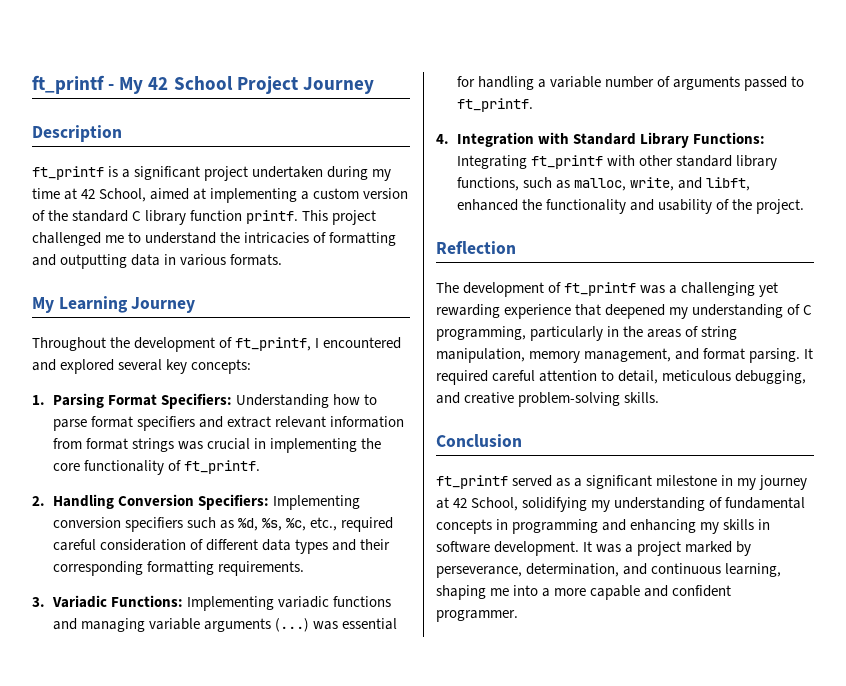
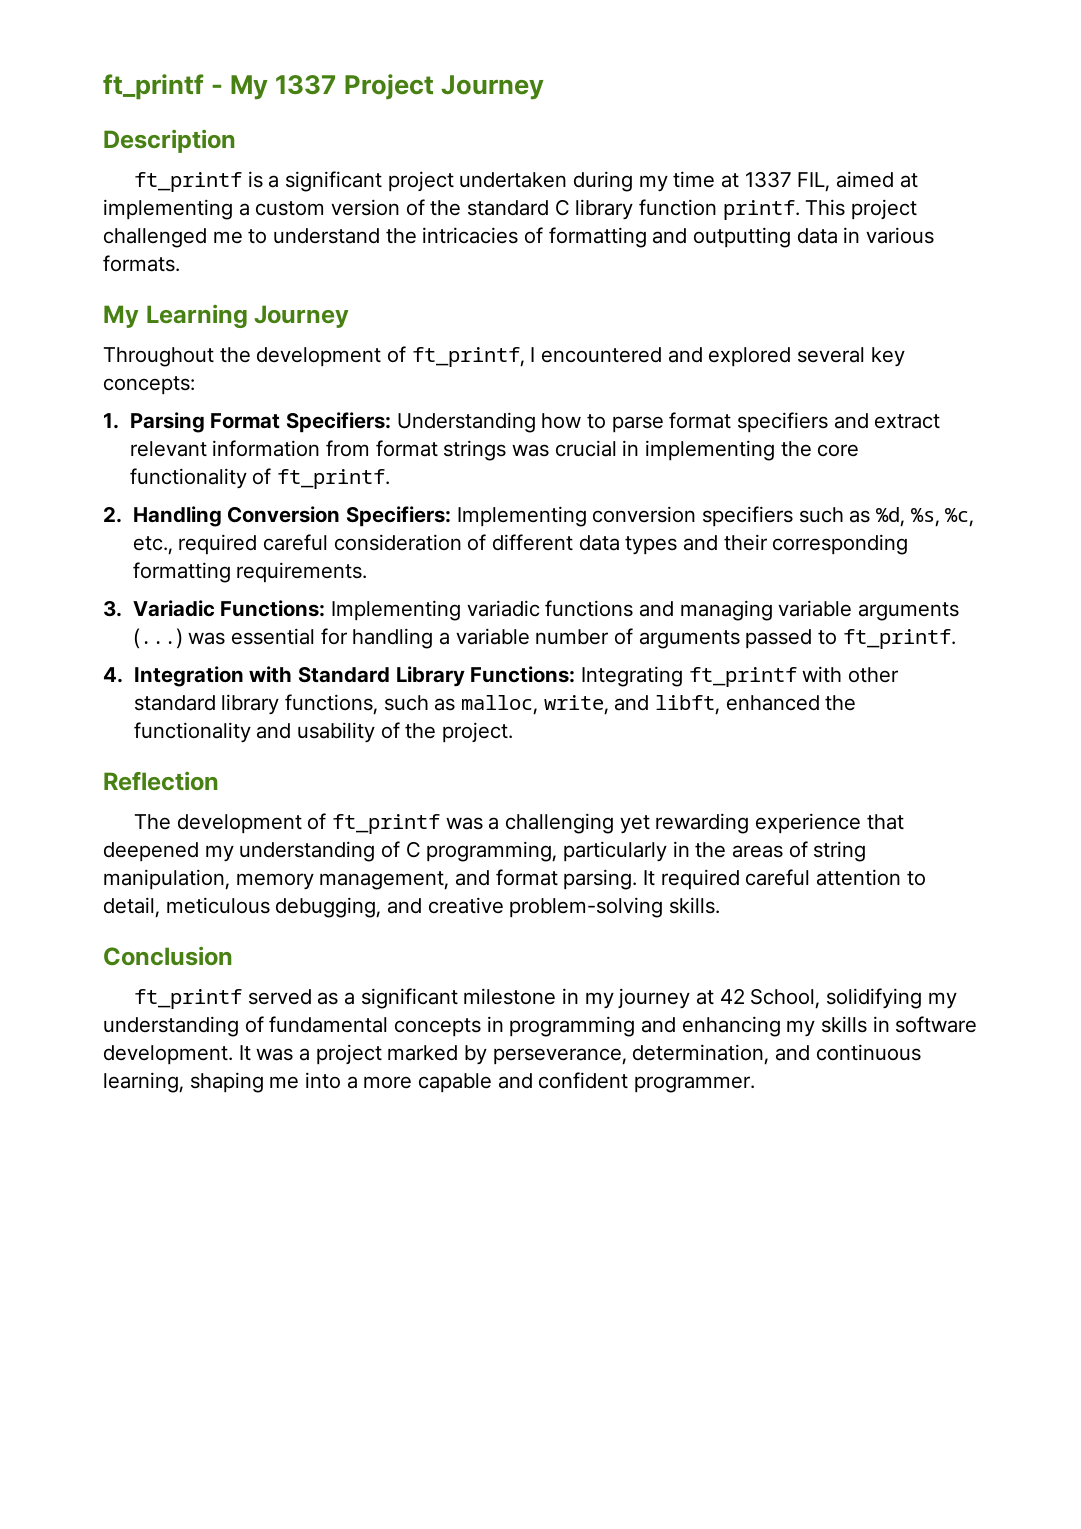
[148,76,233,90] 42 School -> [275,75,337,95] 1337
[81,188,147,202] 42 School, -> [744,171,831,192] 1337 FIL,

